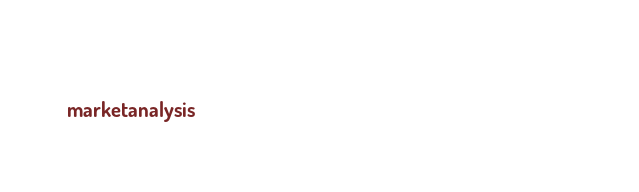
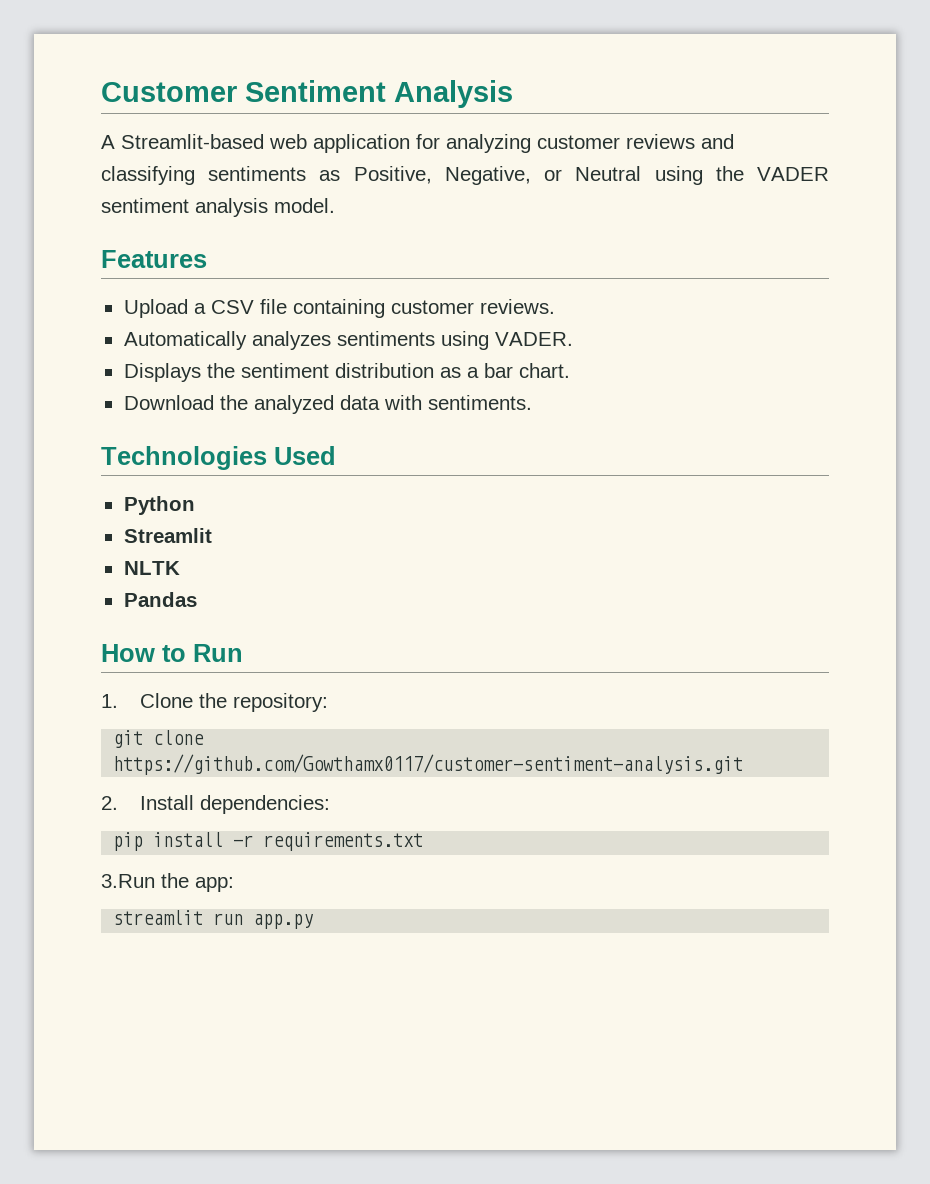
[67,101,195,122] marketanalysis -> [101,80,513,108] [101,134,734,153] [101,166,829,185] [101,198,335,217] [101,250,207,268] [123,299,555,318] [123,331,573,350] [123,363,570,382] [123,395,532,414] [101,446,336,470] [123,496,195,515] [123,528,212,543] [123,561,180,575] [123,592,197,607] [101,644,243,662] [101,693,329,712] [113,730,205,748] [113,754,744,775] [101,795,331,814] [113,832,424,851] [101,873,234,892] [113,910,314,929] Customer Sentiment Analysis // A Streamlit-based web application for analyzing customer reviews and classifying sentiments as Positive, Negative, or Neutral using the VADER sentiment analysis model. // Features // Upload a CSV file containing customer reviews. // Automatically analyzes sentiments using VADER. // Displays the sentiment distribution as a bar chart. // Download the analyzed data with sentiments. // Technologies Used // Python // Streamlit // NLTK // Pandas // How to Run // 1. Clone the repository: // git clone https://github.com/Gowthamx0117/customer-sentiment-analysis.git // 2. Install dependencies: // pip install -r requirements.txt // 3.Run the app: // streamlit run app.py

